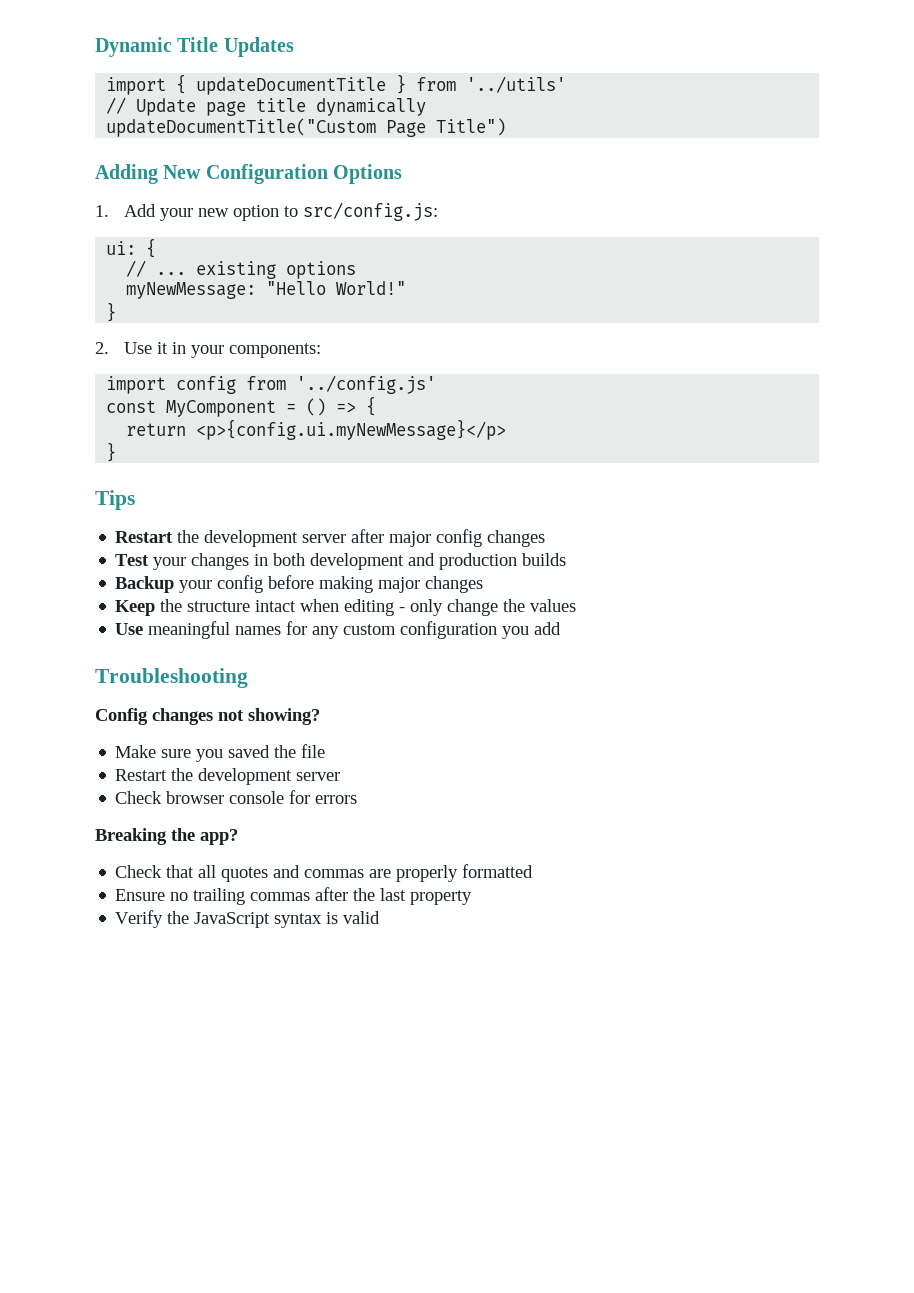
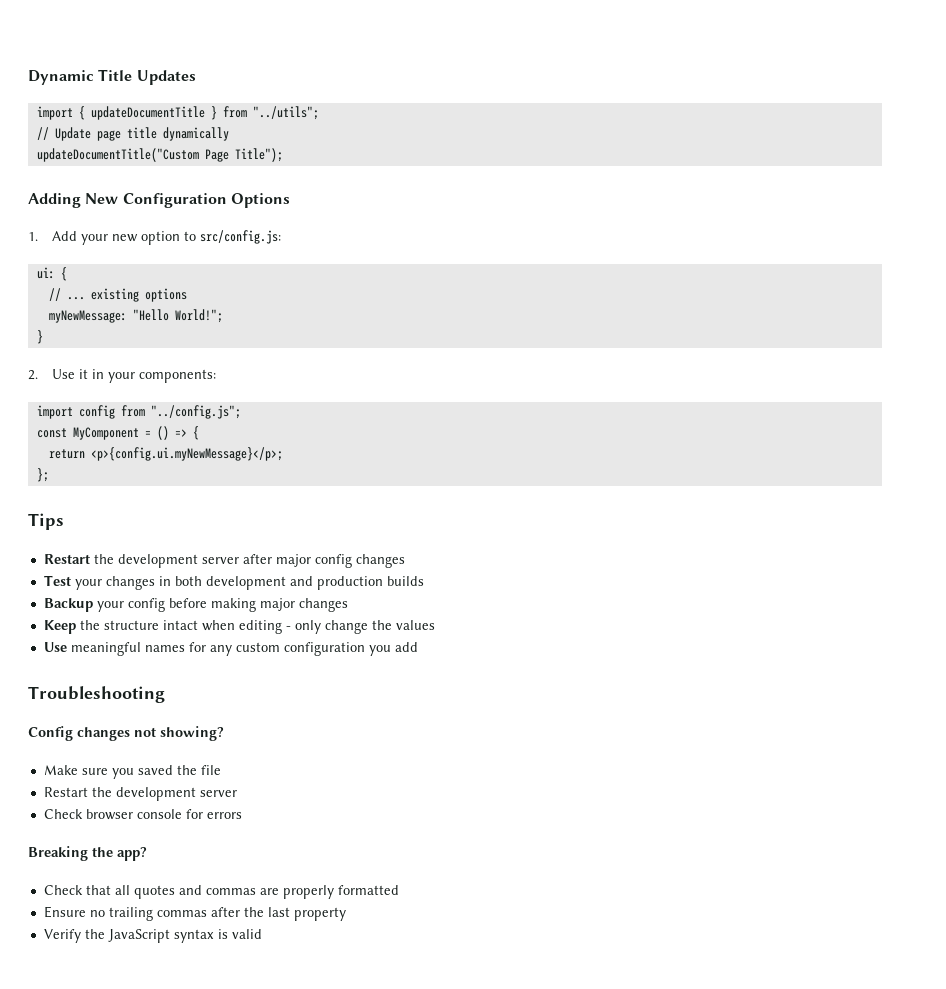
[466,76,567,93] '../utils' -> [252,106,319,120] "../utils";
[436,118,507,136] Title") -> [234,148,283,162] Title");
[336,281,407,295] World!" -> [174,309,223,323] World!";
[296,375,437,394] '../config.js' -> [150,405,241,419] "../config.js";
[196,419,507,440] [106,442,117,462] <p>{config.ui.myNewMessage}</p> // } -> [90,447,283,461] [36,468,49,482] <p>{config.ui.myNewMessage}</p>; // };

